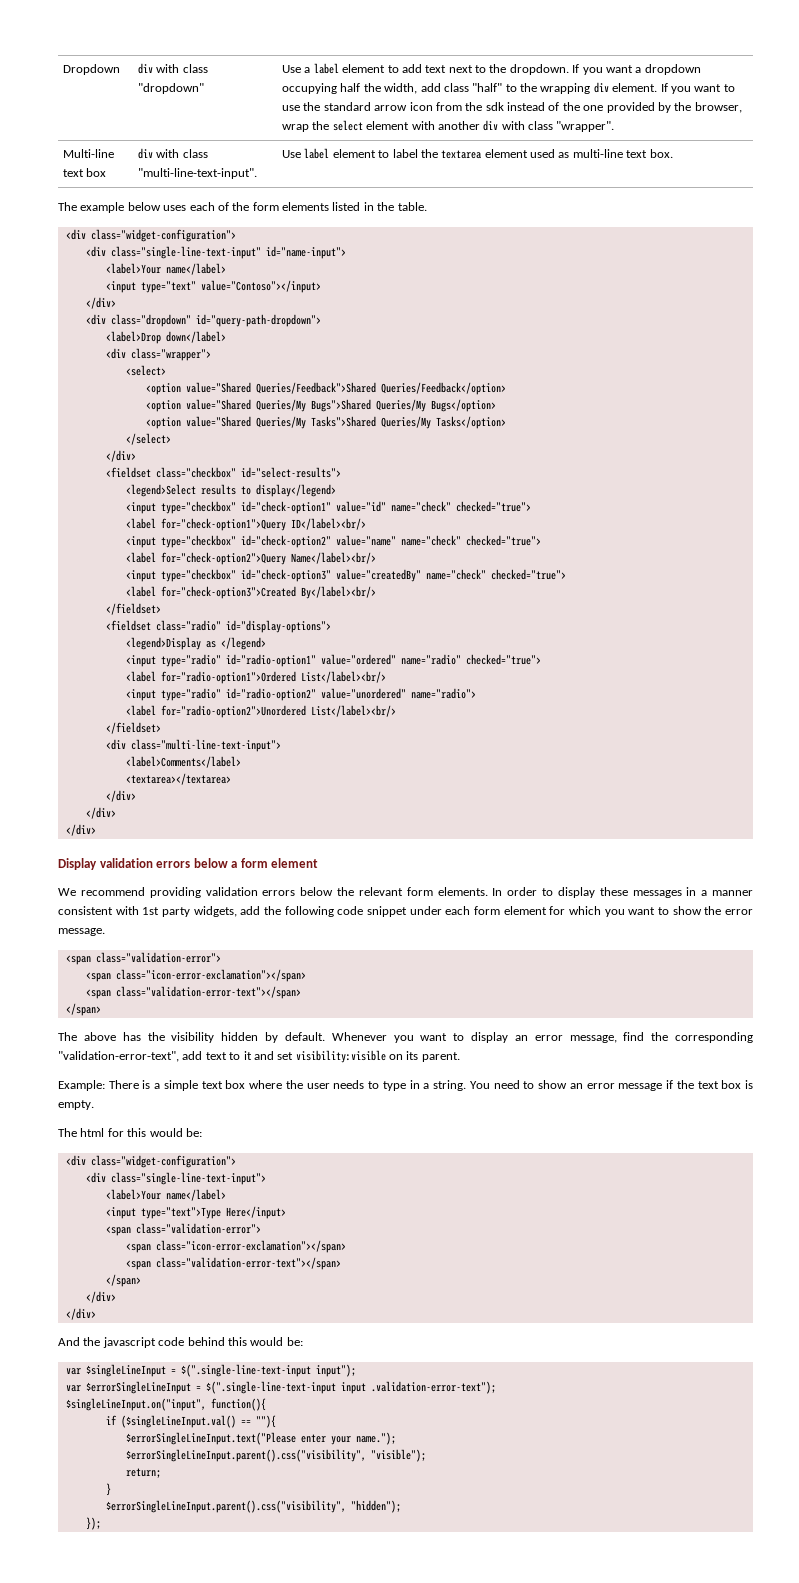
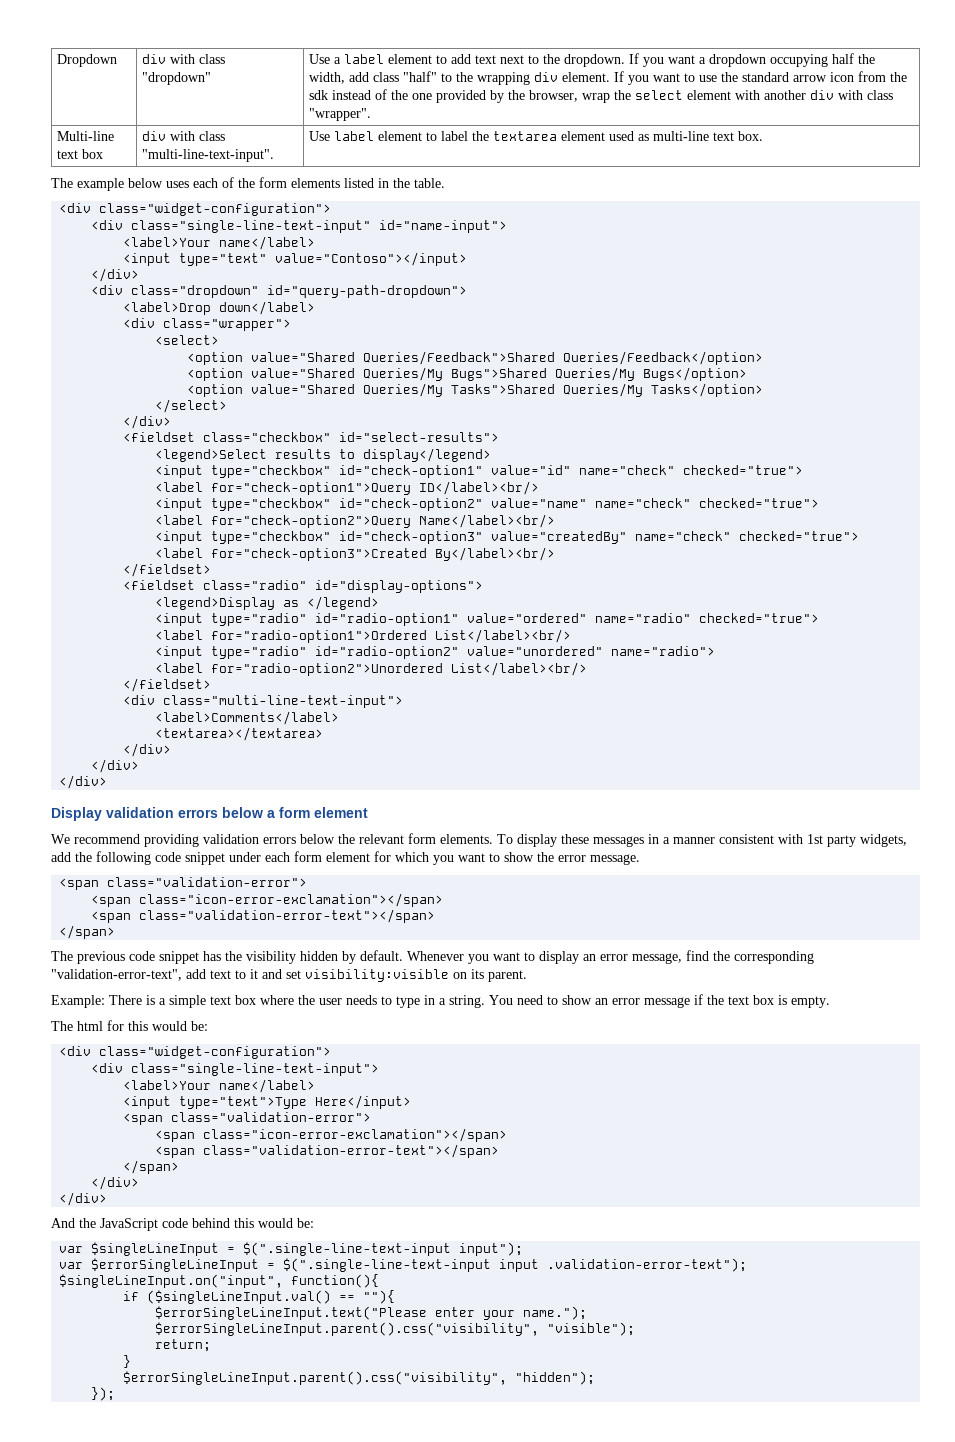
[492,887,553,896] In order to -> [497,834,513,844] To
[83,1032,116,1041] above -> [77,951,199,964] previous code snippet
[102,1337,156,1348] javascript -> [100,1218,158,1231] JavaScript

